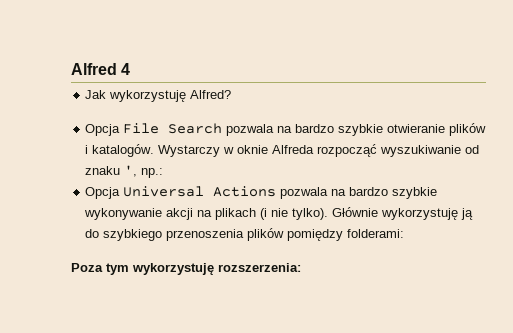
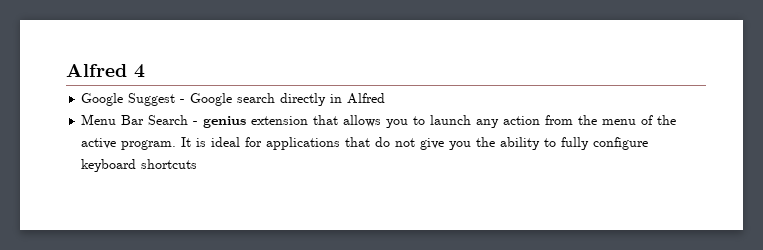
[85,90,232,102] [85,123,487,136] [85,144,480,157] [85,165,164,178] [85,186,438,199] [84,207,474,220] [85,228,405,241] [71,263,301,275] Jak wykorzystuję Alfred? // Opcja File Search pozwala na bardzo szybkie otwieranie plików i katalogów. Wystarczy w oknie Alfreda rozpocząć wyszukiwanie od znaku ', np.: // Opcja Universal Actions pozwala na bardzo szybkie wykonywanie akcji na plikach (i nie tylko). Głównie wykorzystuję ją do szybkiego przenoszenia plików pomiędzy folderami: // Poza tym wykorzystuję rozszerzenia: -> [81,93,386,106] [81,114,677,128] [81,137,649,150] [81,159,198,172] Google Suggest - Google search directly in Alfred // Menu Bar Search - genius extension that allows you to launch any action from the menu of the active program. It is ideal for applications that do not give you the ability to fully configure keyboard shortcuts

